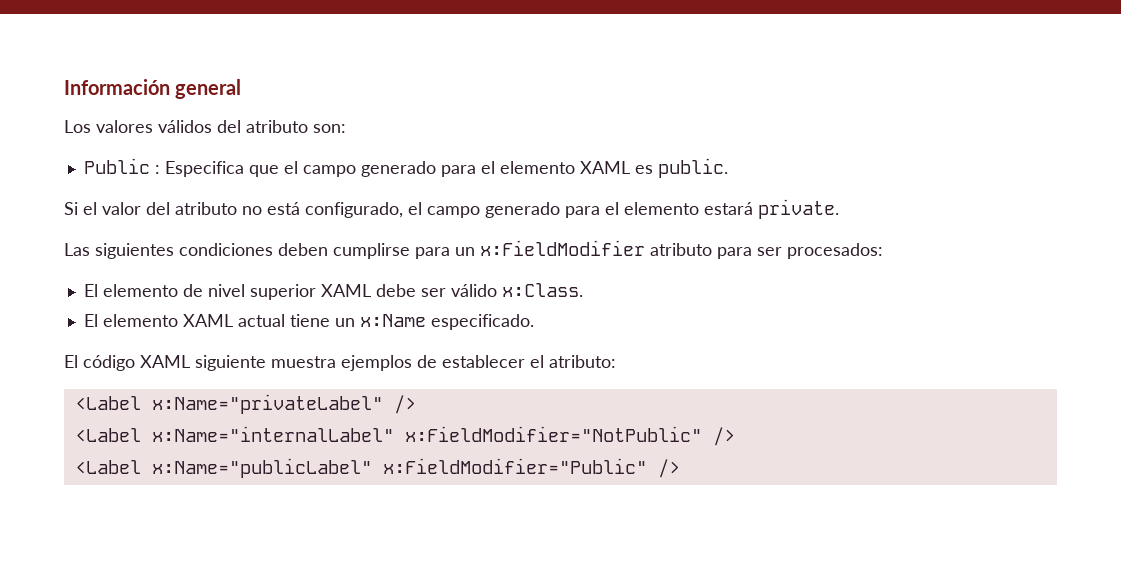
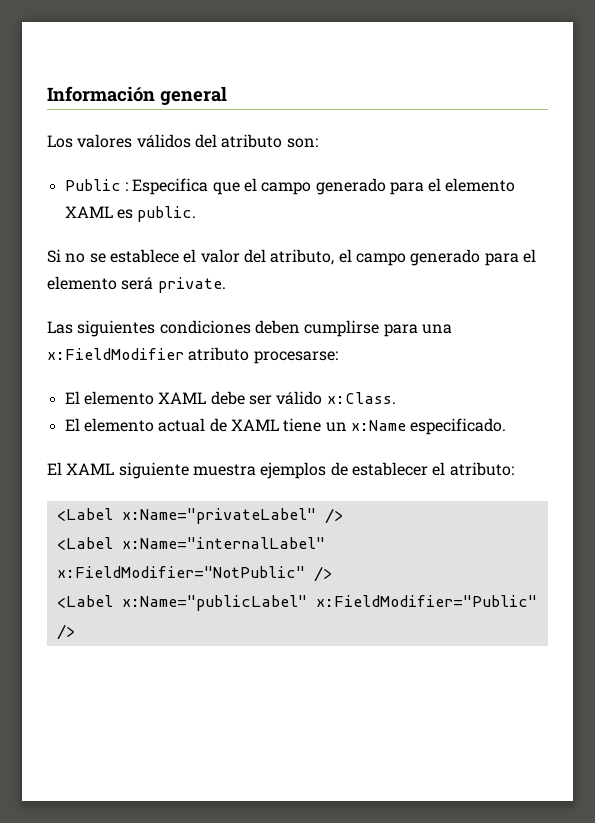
[83,202,753,218] el valor del atributo no está configurado, el campo generado para el elemento estará -> [65,249,536,266] [47,276,154,290] no se establece el valor del atributo, el campo generado para el elemento será
[455,247,475,256] un -> [421,324,452,334] una
[717,243,883,259] [83,284,316,300] para ser procesados: // El elemento de nivel superior -> [253,351,338,364] [64,391,154,405] procesarse: // El elemento
[182,314,285,327] XAML actual -> [158,418,279,432] actual de XAML
[83,355,135,371] código -> (62, 468) none

